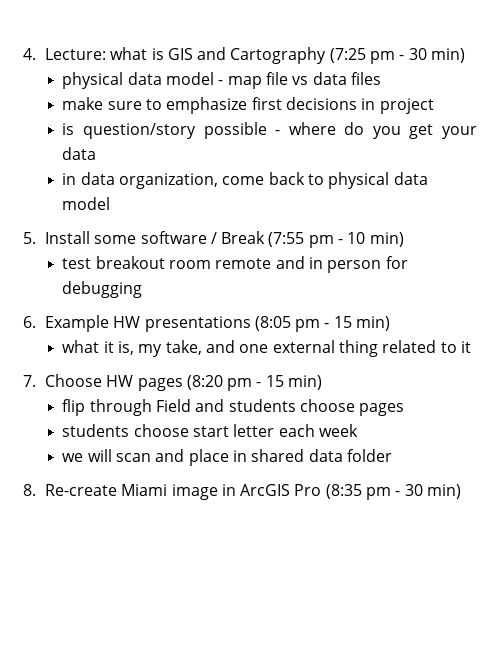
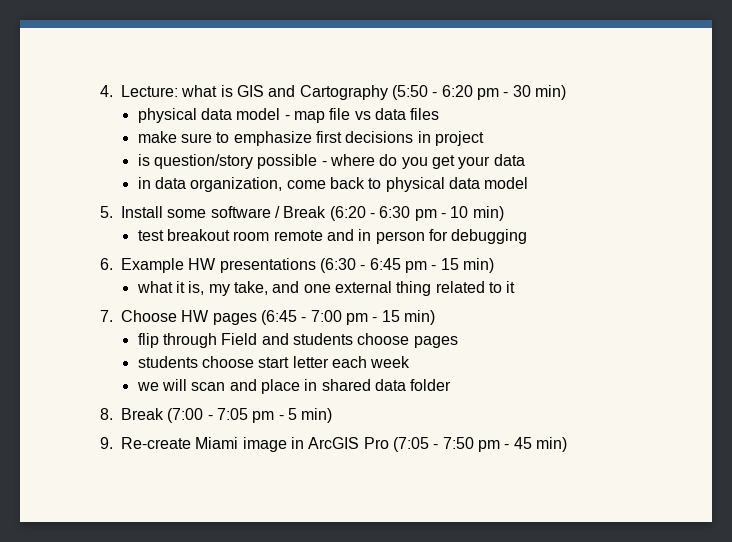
[329,48,366,63] (7:25 -> [391,85,473,100] (5:50 - 6:20
[268,232,305,247] (7:55 -> [329,206,411,221] (6:20 - 6:30
[254,316,291,331] (8:05 -> [319,258,401,273] (6:30 - 6:45
[186,375,223,390] (8:20 -> [260,310,342,325] (6:45 - 7:00
(36, 490) none -> [121,408,333,423] [100,437,113,449] Break (7:00 - 7:05 pm - 5 min) // 9.
[325,484,423,500] (8:35 pm - 30 -> [392,437,532,452] (7:05 - 7:50 pm - 45

